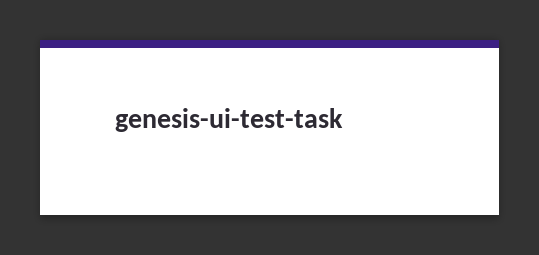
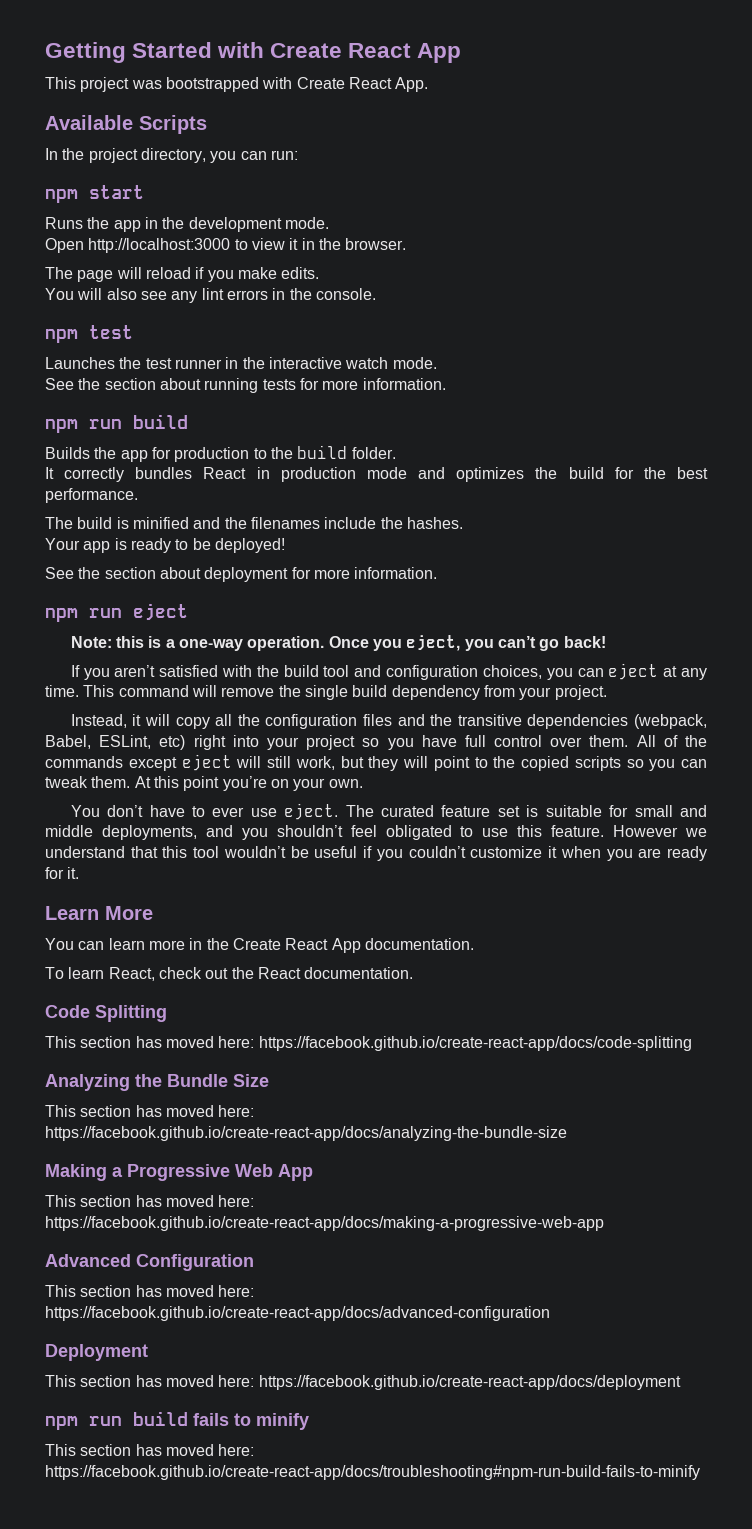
[115,108,343,132] genesis-ui-test-task -> [45,42,462,63] [45,77,429,92] [45,115,207,134] [45,148,298,163] [45,185,144,203] [45,217,329,232] [45,238,407,253] [45,267,320,282] [45,288,376,303] [45,325,133,343] [45,357,437,369] [45,378,446,393] [45,414,188,433] [45,445,396,462] [45,467,709,482] [45,488,138,503] [45,517,463,529] [45,538,285,553] [45,567,438,582] [45,603,188,622] [70,635,606,651] [70,663,707,680] [45,685,607,700] [70,714,708,729] [45,735,707,750] [45,754,707,771] [45,776,363,791] [70,803,707,820] [45,825,708,840] [45,846,708,861] [45,867,80,879] [45,906,153,920] [45,938,474,953] [45,967,414,981] [45,1005,167,1022] [45,1036,692,1051] [45,1074,269,1091] [45,1105,255,1117] [45,1126,567,1141] [45,1164,313,1181] [45,1195,255,1207] [45,1216,604,1231] [45,1254,254,1271] [45,1285,255,1297] [45,1306,550,1321] [45,1344,148,1361] [45,1375,681,1390] [45,1411,309,1430] [45,1444,255,1456] [45,1465,700,1480] Getting Started with Create React App // This project was bootstrapped with Create React App. // Available Scripts // In the project directory, you can run: // npm start // Runs the app in the development mode. // Open http://localhost:3000 to view it in the browser. // The page will reload if you make edits. // You will also see any lint errors in the console. // npm test // Launches the test runner in the interactive watch mode. // See the section about running tests for more information. // npm run build // Builds the app for production to the build folder. // It correctly bundles React in production mode and optimizes the build for the best performance. // The build is minified and the filenames include the hashes. // Your app is ready to be deployed! // See the section about deployment for more information. // npm run eject // Note: this is a one-way operation. Once you eject, you can’t go back! // If you aren’t satisfied with the build tool and configuration choices, you can eject at any time. This command will remove the single build dependency from your project. // Instead, it will copy all the configuration files and the transitive dependencies (webpack, Babel, ESLint, etc) right into your project so you have full control over them. All of the commands except eject will still work, but they will point to the copied scripts so you can tweak them. At this point you’re on your own. // You don’t have to ever use eject. The curated feature set is suitable for small and middle deployments, and you shouldn’t feel obligated to use this feature. However we understand that this tool wouldn’t be useful if you couldn’t customize it when you are ready for it. // Learn More // You can learn more in the Create React App documentation. // To learn React, check out the React documentation. // Code Splitting // This section has moved here: https://facebook.github.io/create-react-app/docs/code-splitting // Analyzing the Bundle Size // This section has moved here: https://facebook.github.io/create-react-app/docs/analyzing-the-bundle-size // Making a Progressive Web App // This section has moved here: https://facebook.github.io/create-react-app/docs/making-a-progressive-web-app // Advanced Configuration // This section has moved here: https://facebook.github.io/create-react-app/docs/advanced-configuration // Deployment // This section has moved here: https://facebook.github.io/create-react-app/docs/deployment // npm run build fails to minify // This section has moved here: https://facebook.github.io/create-react-app/docs/troubleshooting#npm-run-build-fails-to-minify

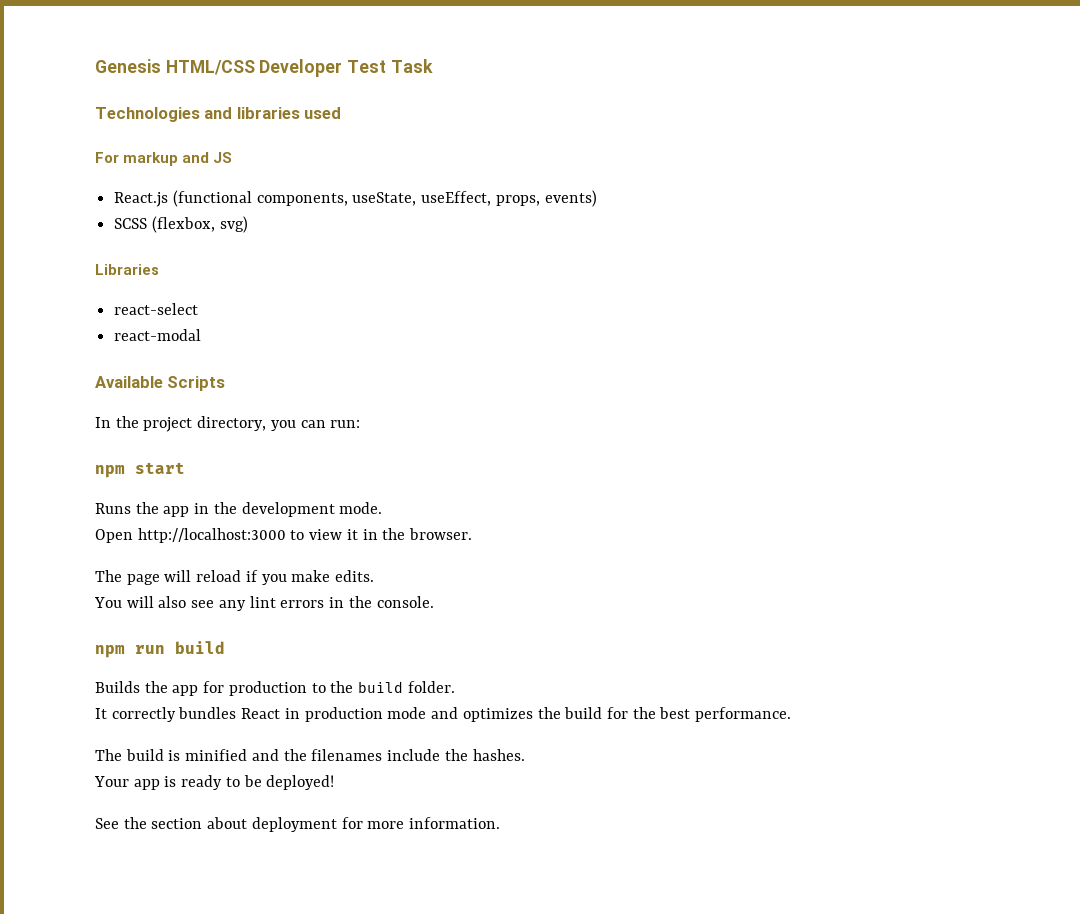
[45,42,462,63] [45,77,429,92] Getting Started with Create React App // This project was bootstrapped with Create React App. -> [95,59,433,77] [95,107,342,122] [95,152,233,166] [114,190,597,207] [114,216,248,233] [95,264,159,275] [114,303,199,315] [114,329,202,341] Genesis HTML/CSS Developer Test Task // Technologies and libraries used // For markup and JS // React.js (functional components, useState, useEffect, props, events) // SCSS (flexbox, svg) // Libraries // react-select // react-modal
[45,325,133,343] [45,357,437,369] [45,378,446,393] // npm test // Launches the test runner in the interactive watch mode. // See the section about running tests for more information. -> (434, 602) none
[45,603,188,622] [70,635,606,651] [70,663,707,680] [45,685,607,700] [70,714,708,729] [45,735,707,750] [45,754,707,771] [45,776,363,791] [70,803,707,820] [45,825,708,840] [45,846,708,861] [45,867,80,879] [45,906,153,920] [45,938,474,953] [45,967,414,981] [45,1005,167,1022] [45,1036,692,1051] [45,1074,269,1091] [45,1105,255,1117] [45,1126,567,1141] [45,1164,313,1181] [45,1195,255,1207] [45,1216,604,1231] [45,1254,254,1271] [45,1285,255,1297] [45,1306,550,1321] [45,1344,148,1361] [45,1375,681,1390] [45,1411,309,1430] [45,1444,255,1456] [45,1465,700,1480] // npm run eject // Note: this is a one-way operation. Once you eject, you can’t go back! // If you aren’t satisfied with the build tool and configuration choices, you can eject at any time. This command will remove the single build dependency from your project. // Instead, it will copy all the configuration files and the transitive dependencies (webpack, Babel, ESLint, etc) right into your project so you have full control over them. All of the commands except eject will still work, but they will point to the copied scripts so you can tweak them. At this point you’re on your own. // You don’t have to ever use eject. The curated feature set is suitable for small and middle deployments, and you shouldn’t feel obligated to use this feature. However we understand that this tool wouldn’t be useful if you couldn’t customize it when you are ready for it. // Learn More // You can learn more in the Create React App documentation. // To learn React, check out the React documentation. // Code Splitting // This section has moved here: https://facebook.github.io/create-react-app/docs/code-splitting // Analyzing the Bundle Size // This section has moved here: https://facebook.github.io/create-react-app/docs/analyzing-the-bundle-size // Making a Progressive Web App // This section has moved here: https://facebook.github.io/create-react-app/docs/making-a-progressive-web-app // Advanced Configuration // This section has moved here: https://facebook.github.io/create-react-app/docs/advanced-configuration // Deployment // This section has moved here: https://facebook.github.io/create-react-app/docs/deployment // npm run build fails to minify // This section has moved here: https://facebook.github.io/create-react-app/docs/troubleshooting#npm-run-build-fails-to-minify -> (501, 823) none

